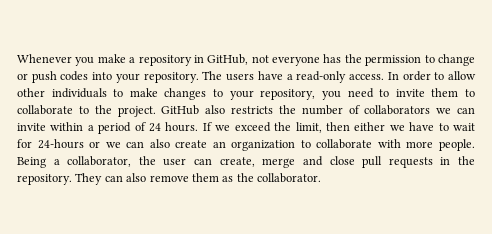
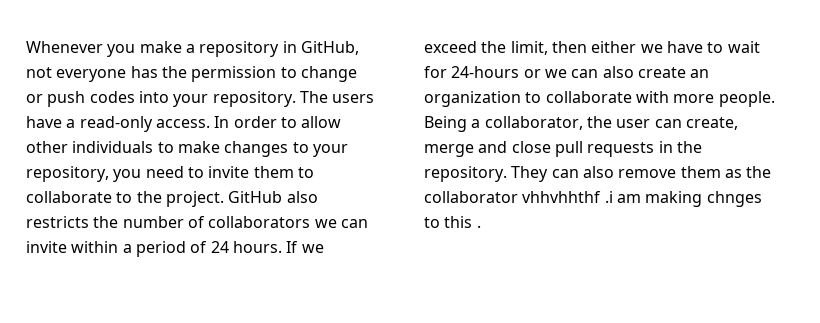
[257,173,321,183] collaborator. -> [424,191,762,207] [424,216,481,228] collaborator vhhvhhthf .i am making chnges to this .

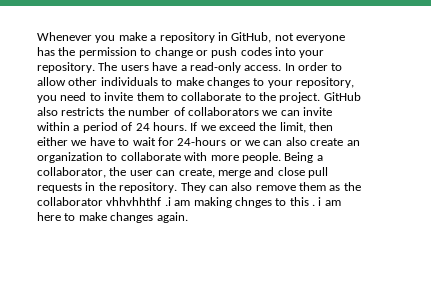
(481, 226) none -> [318,197,341,206] [37,212,188,223] i am here to make changes again.

